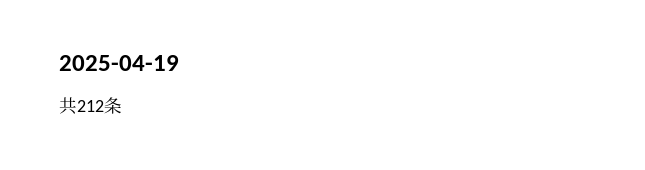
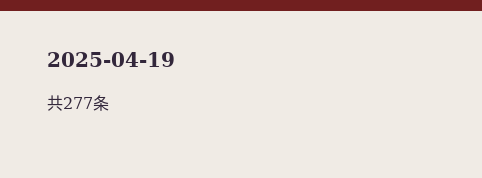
[77,100,104,112] 212 -> [63,97,93,109] 277

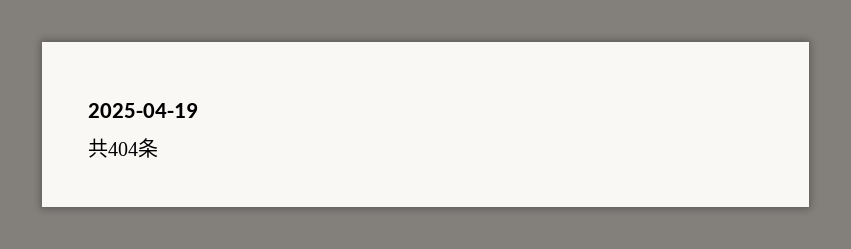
[63,97,93,109] 277 -> [108,142,138,156] 404

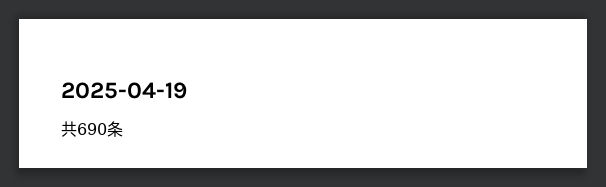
[108,142,138,156] 404 -> [77,123,107,135] 690

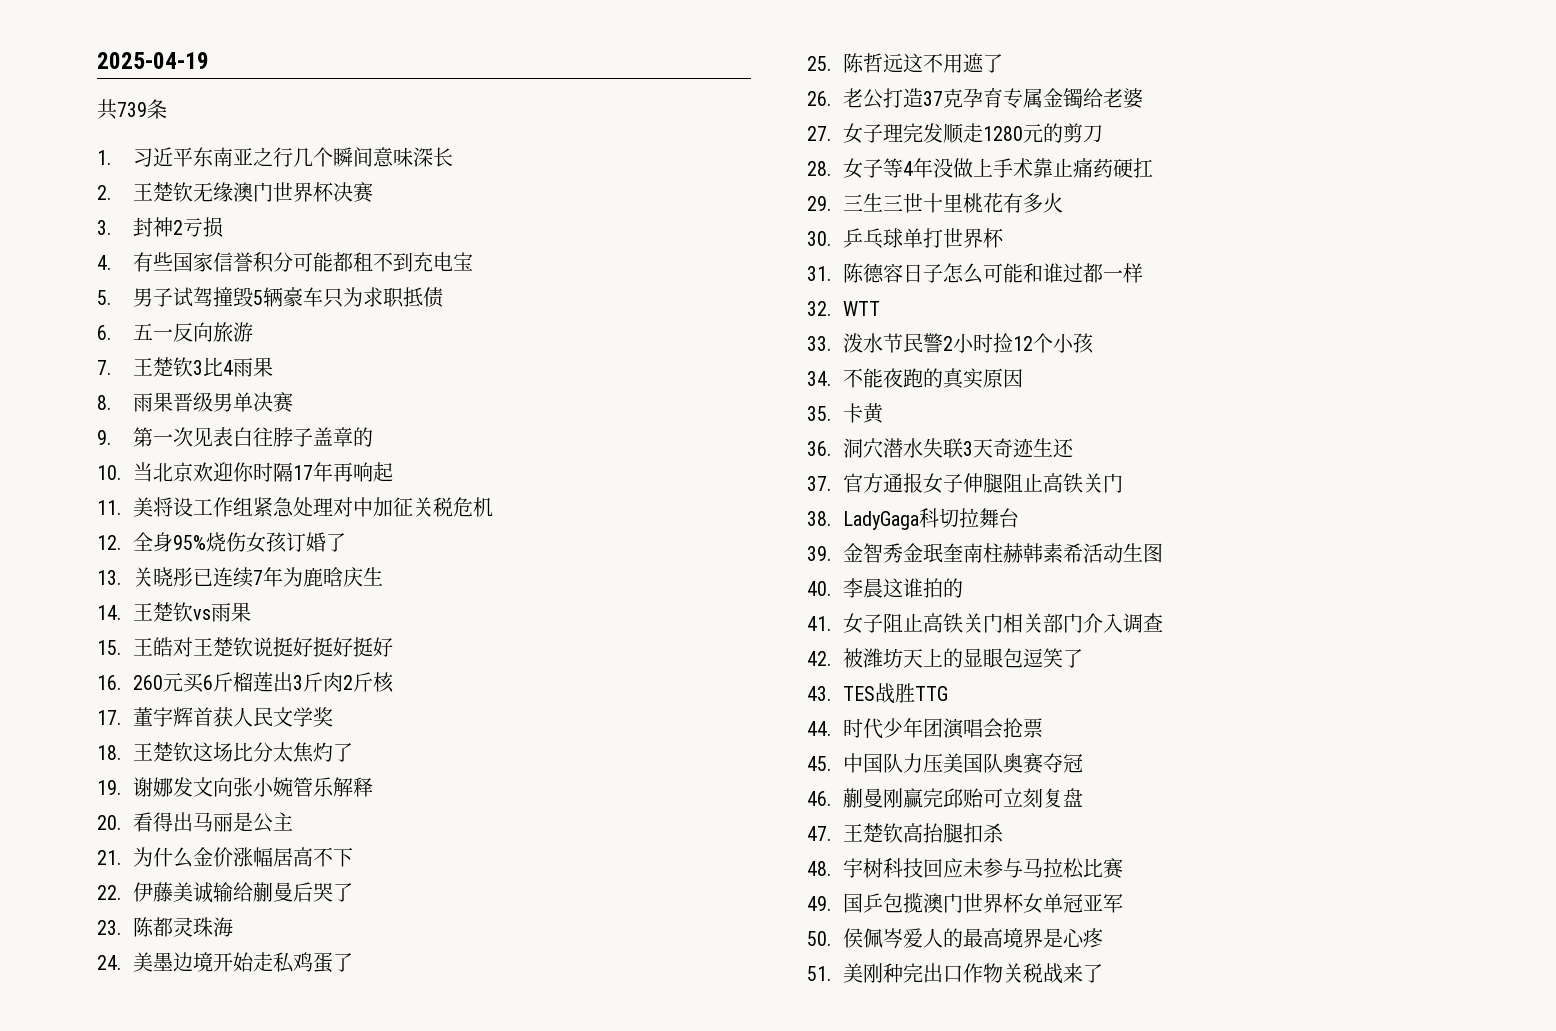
[77,123,107,135] 690 -> [117,102,147,117] 739
(123, 129) none -> [97,147,453,167] [97,182,373,203] [97,217,223,238] [97,252,473,273] [97,287,443,308] [97,322,253,342] [97,357,273,377] [97,392,293,413] [97,427,373,447] [97,462,393,482] [97,497,493,517] [97,532,346,553] [97,567,383,588] [97,602,251,622] [97,637,393,657] [97,672,394,693] [97,707,333,727] [97,742,353,763] [97,777,373,797] [97,812,293,833] [97,847,353,868] [97,882,353,903] [97,917,233,937] [97,952,353,973] [807,53,1003,73] [807,88,1143,109] [807,123,1103,144] [807,158,1153,179] [807,193,1063,213] [807,228,1004,249] [807,263,1143,284] [807,301,880,316] [807,333,1094,354] [807,368,1023,389] [807,403,884,424] [807,438,1074,458] [807,473,1123,494] [807,508,1019,530] [807,543,1163,563] [807,578,963,598] [807,613,1163,634] [807,648,1083,668] [807,683,948,704] [807,718,1043,739] [807,753,1083,774] [807,788,1083,808] [807,823,1003,843] [807,858,1123,879] [807,893,1123,914] [807,928,1103,949] [807,963,1103,984] // 1.习近平东南亚之行几个瞬间意味深长 // 2.王楚钦无缘澳门世界杯决赛 // 3.封神2亏损 // 4.有些国家信誉积分可能都租不到充电宝 // 5.男子试驾撞毁5辆豪车只为求职抵债 // 6.五一反向旅游 // 7.王楚钦3比4雨果 // 8.雨果晋级男单决赛 // 9.第一次见表白往脖子盖章的 // 10.当北京欢迎你时隔17年再响起 // 11.美将设工作组紧急处理对中加征关税危机 // 12.全身95%烧伤女孩订婚了 // 13.关晓彤已连续7年为鹿晗庆生 // 14.王楚钦vs雨果 // 15.王皓对王楚钦说挺好挺好挺好 // 16. 260元买6斤榴莲出3斤肉2斤核 // 17.董宇辉首获人民文学奖 // 18.王楚钦这场比分太焦灼了 // 19.谢娜发文向张小婉管乐解释 // 20.看得出马丽是公主 // 21.为什么金价涨幅居高不下 // 22.伊藤美诚输给蒯曼后哭了 // 23.陈都灵珠海 // 24.美墨边境开始走私鸡蛋了 // 25.陈哲远这不用遮了 // 26.老公打造37克孕育专属金镯给老婆 // 27.女子理完发顺走1280元的剪刀 // 28.女子等4年没做上手术靠止痛药硬扛 // 29.三生三世十里桃花有多火 // 30.乒乓球单打世界杯 // 31.陈德容日子怎么可能和谁过都一样 // 32. WTT // 33.泼水节民警2小时捡12个小孩 // 34.不能夜跑的真实原因 // 35.卡黄 // 36.洞穴潜水失联3天奇迹生还 // 37.官方通报女子伸腿阻止高铁关门 // 38. LadyGaga科切拉舞台 // 39.金智秀金珉奎南柱赫韩素希活动生图 // 40.李晨这谁拍的 // 41.女子阻止高铁关门相关部门介入调查 // 42.被潍坊天上的显眼包逗笑了 // 43. TES战胜TTG // 44.时代少年团演唱会抢票 // 45.中国队力压美国队奥赛夺冠 // 46.蒯曼刚赢完邱贻可立刻复盘 // 47.王楚钦高抬腿扣杀 // 48.宇树科技回应未参与马拉松比赛 // 49.国乒包揽澳门世界杯女单冠亚军 // 50.侯佩岑爱人的最高境界是心疼 // 51.美刚种完出口作物关税战来了

